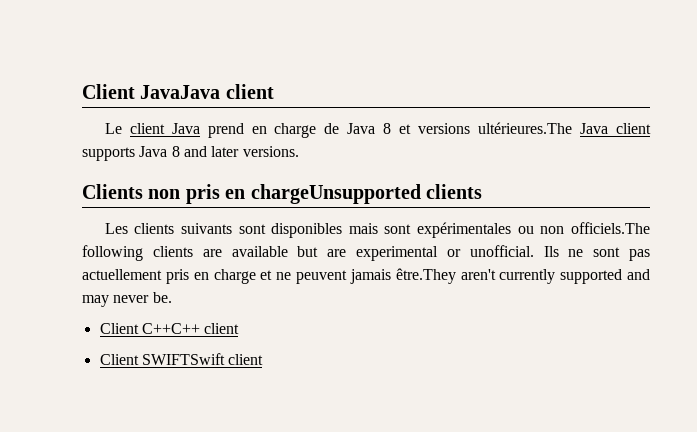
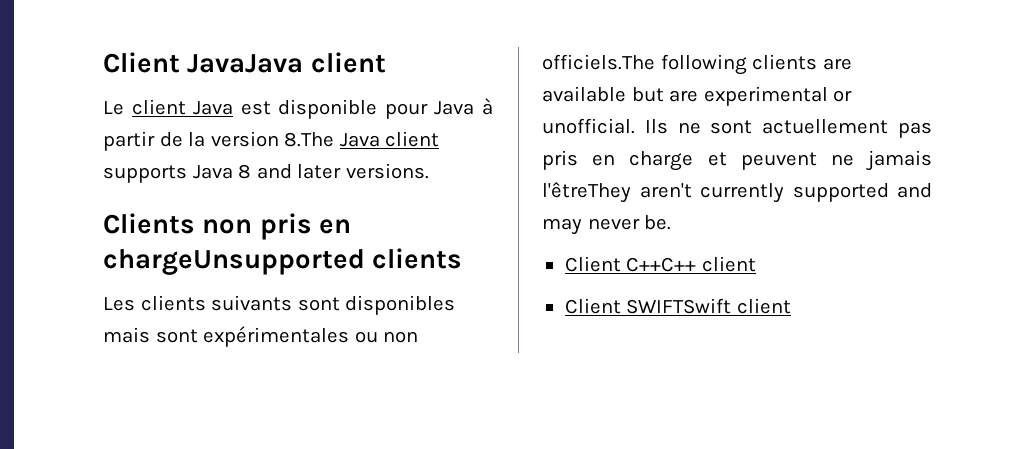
[207,122,573,138] prend en charge de Java 8 et versions ultérieures.The -> [240,98,493,119] [103,131,335,151] est disponible pour Java à partir de la version 8.The
[629,249,650,261] [82,269,162,280] pas actuellement -> [762,119,932,138] actuellement pas
[276,268,456,284] ne peuvent jamais être.They -> [740,150,932,171] [542,181,631,203] peuvent ne jamais l'êtreThey

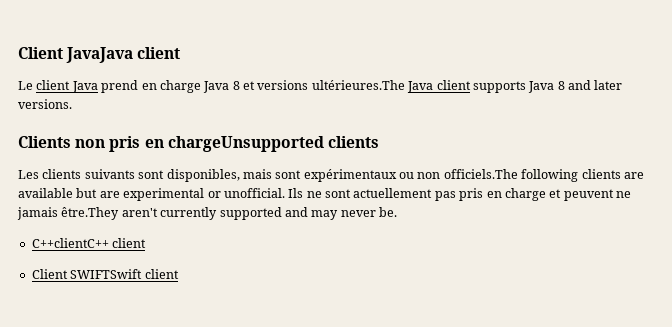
[240,98,493,119] [103,131,335,151] est disponible pour Java à partir de la version 8.The -> [101,80,405,93] prend en charge Java 8 et versions ultérieures.The
[345,295,456,315] disponibles -> [166,169,240,182] disponibles,
[203,326,350,347] expérimentales -> [303,169,397,182] expérimentaux
[542,181,631,203] l'êtreThey -> [61,207,120,220] être.They
[564,256,697,272] Client C++C++ -> [31,238,109,248] C++clientC++

